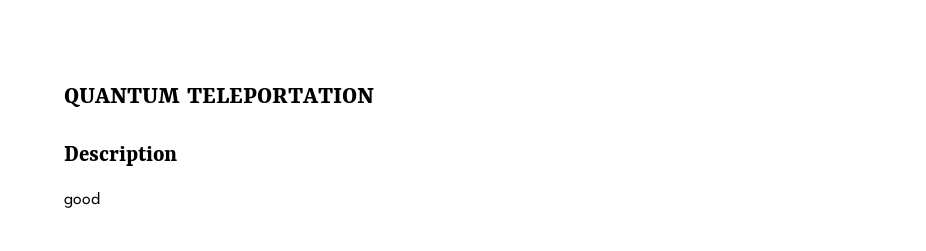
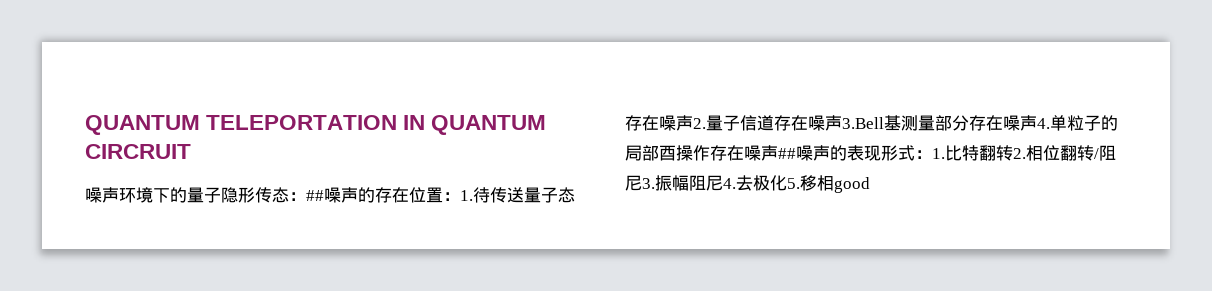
[64,146,177,166] // Description // -> [403,115,547,135] [85,144,191,159] [85,187,575,203] [625,115,1118,131] [625,145,1116,161] [625,175,834,191] IN QUANTUM CIRCRUIT // 噪声环境下的量子隐形传态：##噪声的存在位置：1.待传送量子态存在噪声2.量子信道存在噪声3.Bell基测量部分存在噪声4.单粒子的局部酉操作存在噪声##噪声的表现形式：1.比特翻转2.相位翻转/阻尼3.振幅阻尼4.去极化5.移相

